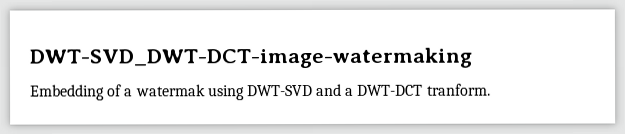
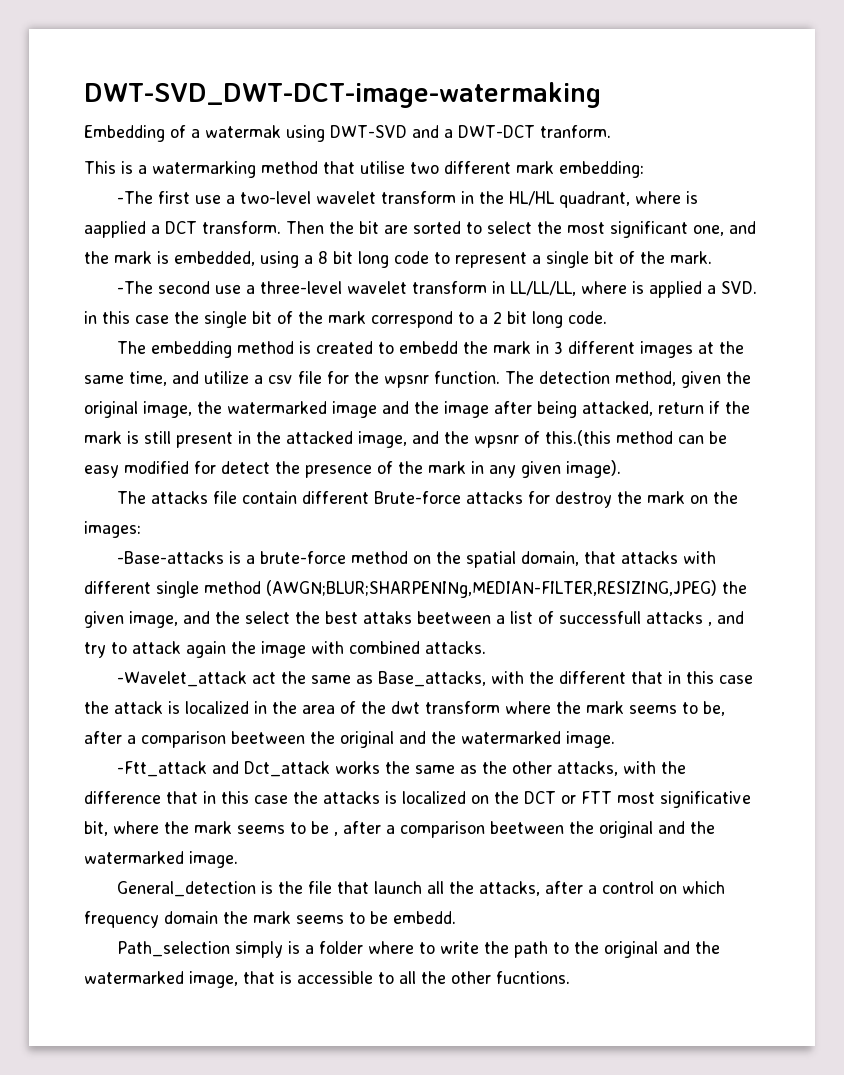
(491, 89) none -> [84,161,644,178] [117,191,699,208] [84,221,756,238] [84,251,712,268] [117,281,758,298] [84,311,607,328] [117,341,745,358] [84,371,751,388] [84,401,750,418] [84,430,727,448] [84,460,621,478] [117,491,739,508] [84,521,141,538] [117,551,717,568] [84,580,747,598] [84,611,744,628] [84,641,486,658] [117,671,754,687] [84,701,725,716] [84,731,615,748] [117,761,687,777] [84,791,751,808] [84,821,715,838] [84,851,238,868] [117,881,726,897] [84,911,456,928] [117,941,721,958] [84,971,570,988] // This is a watermarking method that utilise two different mark embedding: // -The first use a two-level wavelet transform in the HL/HL quadrant, where is aapplied a DCT transform. Then the bit are sorted to select the most significant one, and the mark is embedded, using a 8 bit long code to represent a single bit of the mark. // -The second use a three-level wavelet transform in LL/LL/LL, where is applied a SVD. in this case the single bit of the mark correspond to a 2 bit long code. // The embedding method is created to embedd the mark in 3 different images at the same time, and utilize a csv file for the wpsnr function. The detection method, given the original image, the watermarked image and the image after being attacked, return if the mark is still present in the attacked image, and the wpsnr of this.(this method can be easy modified for detect the presence of the mark in any given image). // The attacks file contain different Brute-force attacks for destroy the mark on the images: // -Base-attacks is a brute-force method on the spatial domain, that attacks with different single method (AWGN;BLUR;SHARPENINg,MEDIAN-FILTER,RESIZING,JPEG) the given image, and the select the best attaks beetween a list of successfull attacks , and try to attack again the image with combined attacks. // -Wavelet_attack act the same as Base_attacks, with the different that in this case the attack is localized in the area of the dwt transform where the mark seems to be, after a comparison beetween the original and the watermarked image. // -Ftt_attack and Dct_attack works the same as the other attacks, with the difference that in this case the attacks is localized on the DCT or FTT most significative bit, where the mark seems to be , after a comparison beetween the original and the watermarked image. // General_detection is the file that launch all the attacks, after a control on which frequency domain the mark seems to be embedd. // Path_selection simply is a folder where to write the path to the original and the watermarked image, that is accessible to all the other fucntions.

